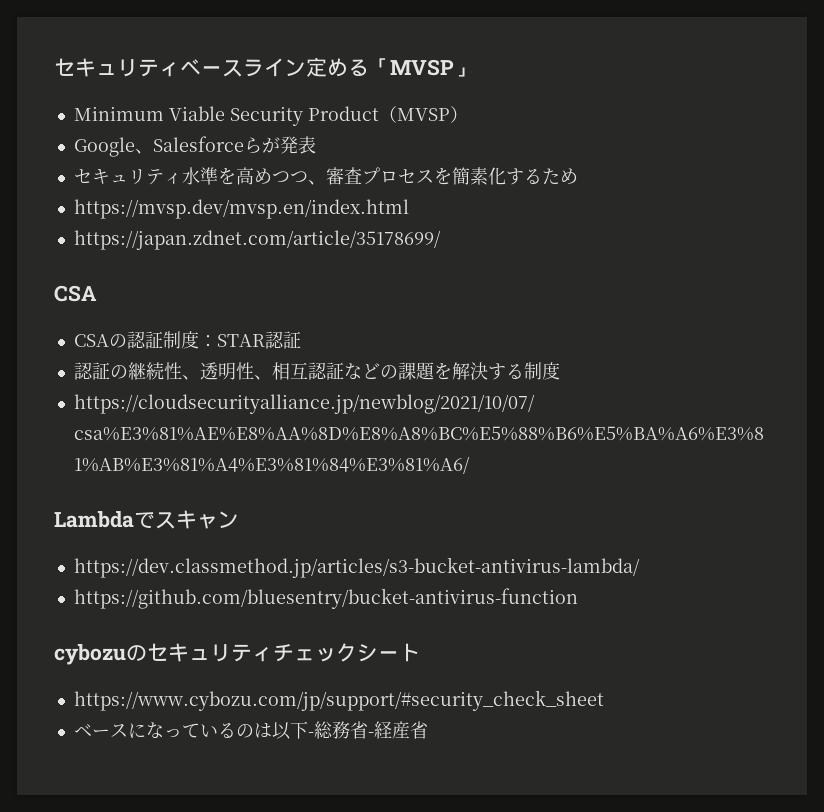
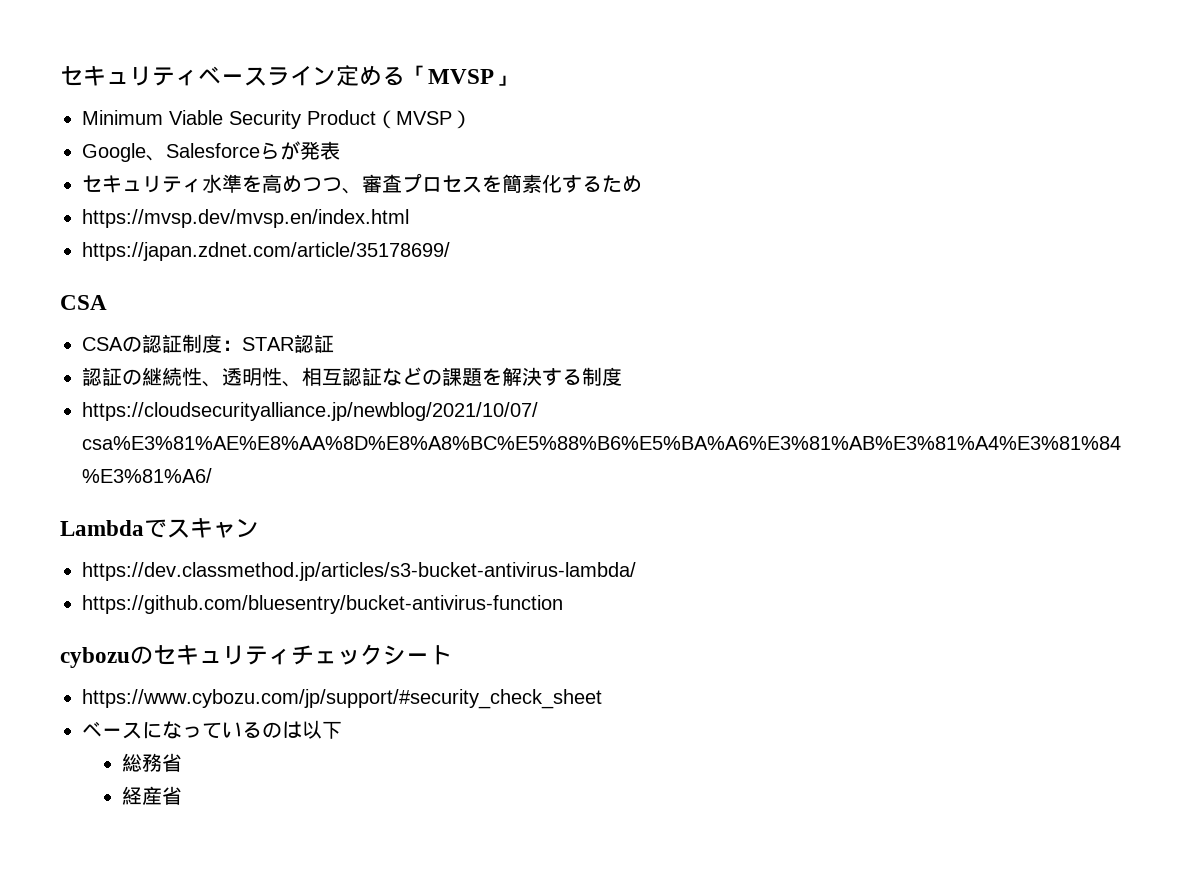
[307,732,314,737] - -> (342, 730) //
[367,732,374,737] - -> (182, 762) //

